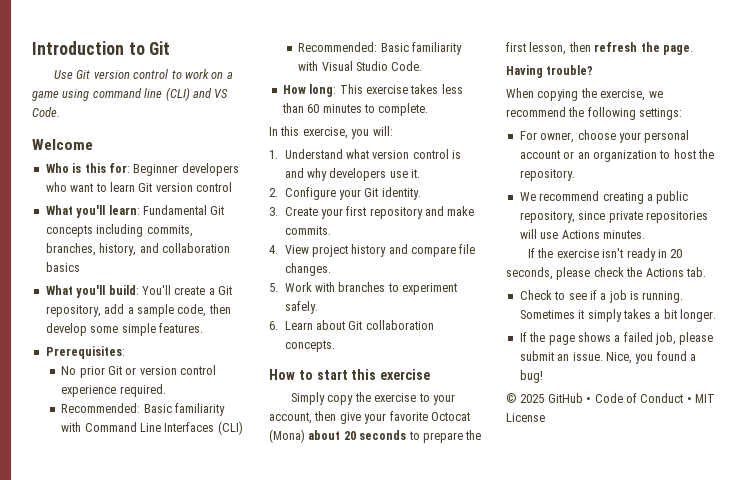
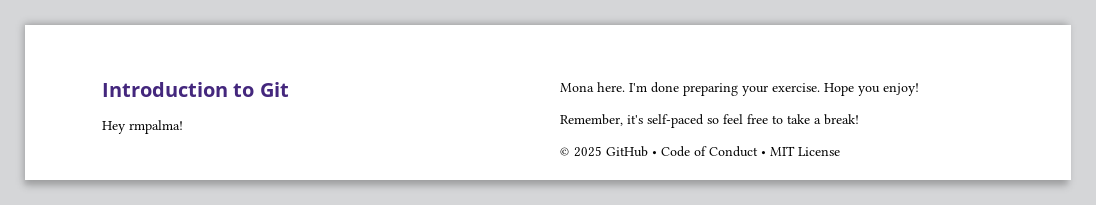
[54,69,233,79] [32,87,229,101] [32,107,60,117] [32,139,93,150] [45,163,239,176] [45,182,232,192] [45,205,225,218] [45,224,193,237] [45,243,230,256] [45,262,80,272] [45,285,232,298] [45,304,231,317] [45,323,203,336] [45,346,125,359] [61,365,217,378] [61,384,166,397] [61,403,226,416] [61,421,243,435] [298,42,463,55] [298,61,423,71] [282,84,463,97] [281,103,429,116] [269,126,393,139] [269,149,462,159] [284,168,421,181] [269,187,421,200] [269,206,475,219] [284,226,331,235] [269,244,476,257] [284,263,331,276] [269,282,458,295] [284,301,318,314] [269,320,434,330] [284,340,335,352] [269,369,431,380] [291,392,455,405] [269,411,470,424] [269,429,482,443] [506,42,693,55] [506,65,594,78] [506,88,663,101] [506,107,683,120] [519,130,690,143] [519,149,714,162] [519,169,575,181] [519,191,689,204] [519,211,708,223] [519,229,645,239] [528,248,683,261] [506,267,706,280] [519,290,684,303] [519,309,716,322] [519,332,714,345] [519,351,696,364] [519,370,543,383] Use Git version control to work on a game using command line (CLI) and VS Code. // Welcome // Who is this for: Beginner developers who want to learn Git version control // What you'll learn: Fundamental Git concepts including commits, branches, history, and collaboration basics // What you'll build: You'll create a Git repository, add a sample code, then develop some simple features. // Prerequisites: // No prior Git or version control experience required. // Recommended: Basic familiarity with Command Line Interfaces (CLI) // Recommended: Basic familiarity with Visual Studio Code. // How long: This exercise takes less than 60 minutes to complete. // In this exercise, you will: // 1. Understand what version control is and why developers use it. // 2. Configure your Git identity. // 3. Create your first repository and make commits. // 4. View project history and compare file changes. // 5. Work with branches to experiment safely. // 6. Learn about Git collaboration concepts. // How to start this exercise // Simply copy the exercise to your account, then give your favorite Octocat (Mona) about 20 seconds to prepare the first lesson, then refresh the page. // Having trouble? // When copying the exercise, we recommend the following settings: // For owner, choose your personal account or an organization to host the repository. // We recommend creating a public repository, since private repositories will use Actions minutes. // If the exercise isn't ready in 20 seconds, please check the Actions tab. // Check to see if a job is running. Sometimes it simply takes a bit longer. // If the page shows a failed job, please submit an issue. Nice, you found a bug! -> [102,120,183,134] [560,82,919,96] [560,114,859,128] Hey rmpalma! // Mona here. I'm done preparing your exercise. Hope you enjoy! // Remember, it's self-paced so feel free to take a break!

